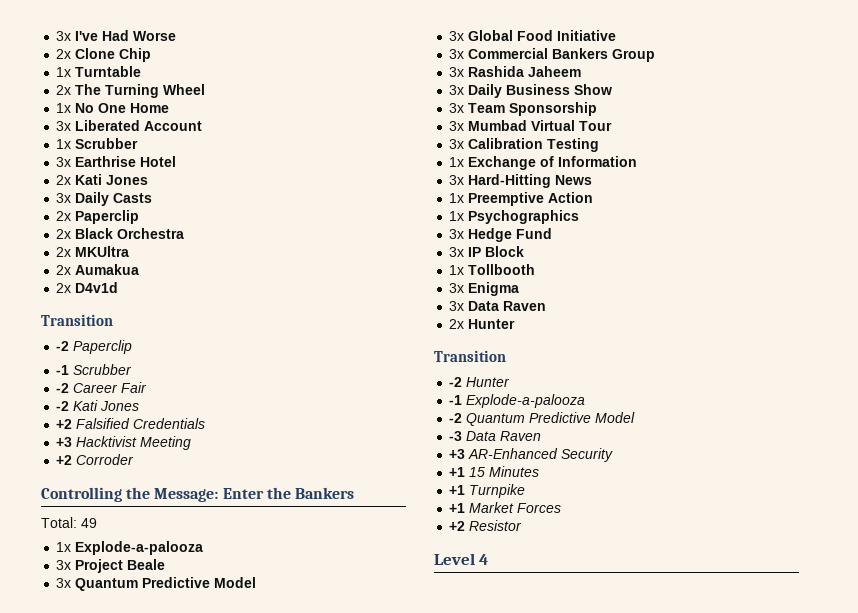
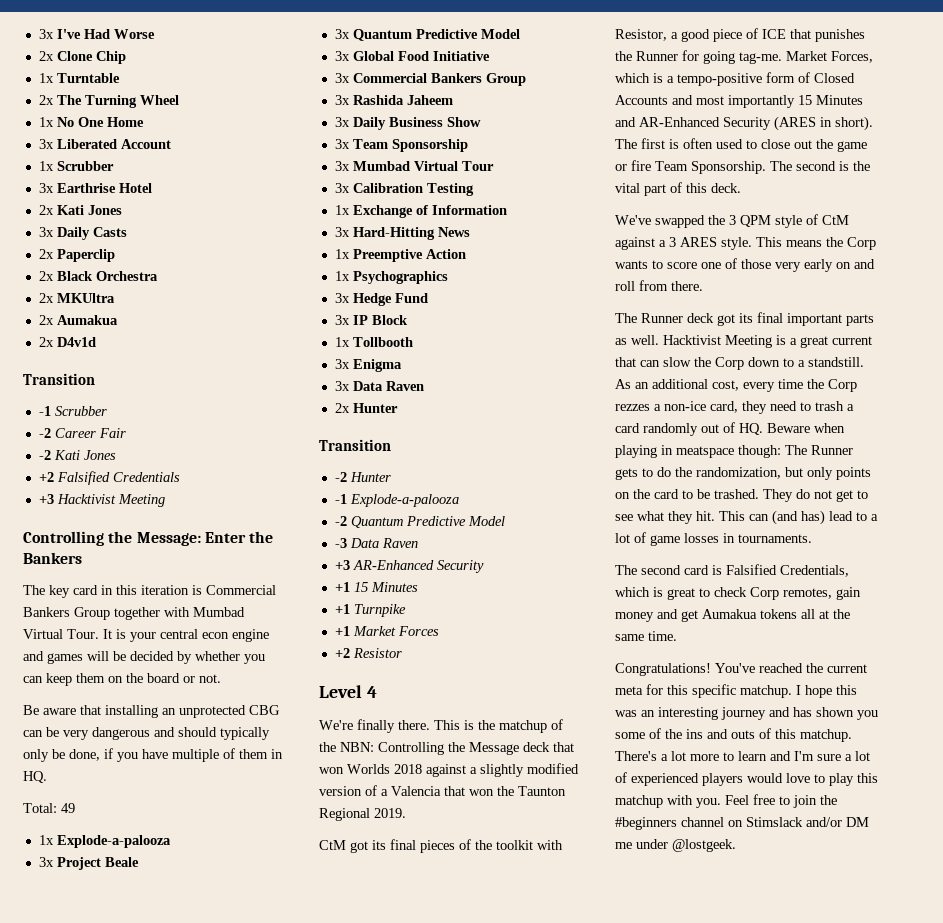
[56,340,133,354] // -2 Paperclip -> (95, 379) none
[56,454,135,465] // +2 Corroder -> (165, 500) none
(354, 493) none -> [23,585,276,598] [23,607,245,620] [23,629,269,642] [23,651,265,664] [23,673,221,686] [23,705,280,718] [23,727,270,740] [23,748,283,762] [23,771,47,783] // The key card in this iteration is Commercial Bankers Group together with Mumbad Virtual Tour. It is your central econ engine and games will be decided by whether you can keep them on the board or not. // Be aware that installing an unprotected CBG can be very dangerous and should typically only be done, if you have multiple of them in HQ.
(489, 559) none -> [319,719,563,733] [319,742,574,755] [319,763,579,777] [319,785,566,796] [319,808,406,821] [319,839,563,853] [615,28,865,42] [615,50,873,64] [615,72,855,86] [615,95,863,108] [615,116,873,131] [615,138,867,152] [615,160,870,174] [615,182,741,196] [615,214,849,228] [615,237,876,250] [615,258,875,272] [615,280,703,291] [615,312,874,326] [615,335,872,348] [615,357,864,370] [615,379,857,392] [615,401,854,414] [615,422,845,436] [615,445,853,458] [615,467,871,480] [615,489,868,502] [615,510,878,525] [615,532,812,546] [615,564,849,577] [615,587,861,600] [615,609,850,622] [615,631,677,641] [615,663,867,676] [615,684,857,698] [615,707,878,720] [615,728,852,742] [615,751,870,761] [615,772,878,786] [615,794,837,808] [615,817,869,830] [615,839,736,852] // We're finally there. This is the matchup of the NBN: Controlling the Message deck that won Worlds 2018 against a slightly modified version of a Valencia that won the Taunton Regional 2019. // CtM got its final pieces of the toolkit with Resistor, a good piece of ICE that punishes the Runner for going tag-me. Market Forces, which is a tempo-positive form of Closed Accounts and most importantly 15 Minutes and AR-Enhanced Security (ARES in short). The first is often used to close out the game or fire Team Sponsorship. The second is the vital part of this deck. // We've swapped the 3 QPM style of CtM against a 3 ARES style. This means the Corp wants to score one of those very early on and roll from there. // The Runner deck got its final important parts as well. Hacktivist Meeting is a great current that can slow the Corp down to a standstill. As an additional cost, every time the Corp rezzes a non-ice card, they need to trash a card randomly out of HQ. Beware when playing in meatspace though: The Runner gets to do the randomization, but only points on the card to be trashed. They do not get to see what they hit. This can (and has) lead to a lot of game losses in tournaments. // The second card is Falsified Credentials, which is great to check Corp remotes, gain money and get Aumakua tokens all at the same time. // Congratulations! You've reached the current meta for this specific matchup. I hope this was an interesting journey and has shown you some of the ins and outs of this matchup. There's a lot more to learn and I'm sure a lot of experienced players would love to play this matchup with you. Feel free to join the #beginners channel on Stimslack and/or DM me under @lostgeek.

